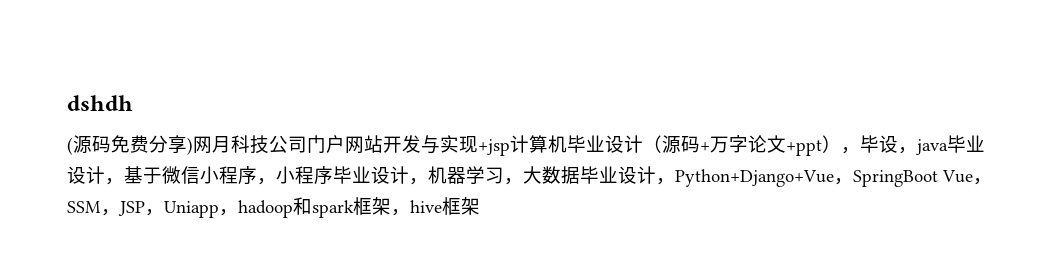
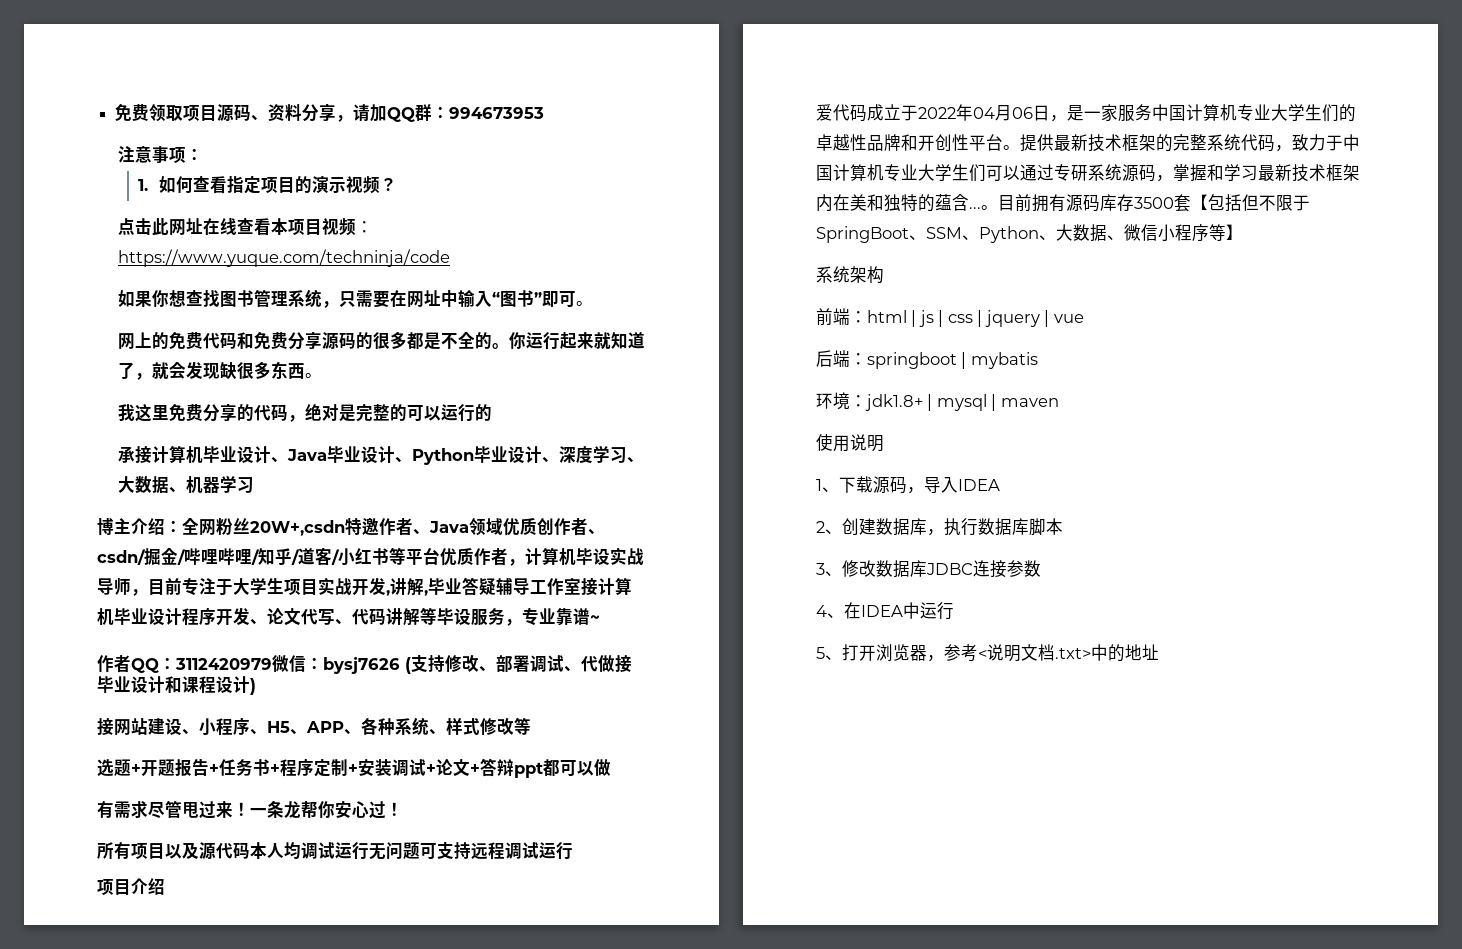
[67,95,133,111] [67,135,985,156] [67,166,992,187] [67,197,480,218] dshdh // (源码免费分享)网月科技公司门户网站开发与实现+jsp计算机毕业设计（源码+万字论文+ppt），毕设，java毕业设计，基于微信小程序，小程序毕业设计，机器学习，大数据毕业设计，Python+Django+Vue，SpringBoot Vue，SSM，JSP，Uniapp，hadoop和spark框架，hive框架 -> [115,104,545,122] [117,146,203,163] [138,176,398,194] [117,218,373,236] [117,249,450,267] [117,289,593,308] [117,331,645,350] [117,361,322,380] [117,403,492,422] [117,445,644,465] [117,475,254,494] [97,517,605,536] [97,547,644,566] [97,577,632,596] [97,607,600,626] [97,654,632,674] [97,676,256,695] [97,717,531,736] [97,758,611,778] [97,800,403,819] [97,841,573,860] [97,878,165,895] [816,104,1356,122] [816,134,1360,152] [816,164,1360,182] [816,194,1310,212] [816,224,1243,243] [816,266,884,284] [816,308,1084,327] [816,350,1038,369] [816,392,1059,411] [816,434,884,452] [816,476,1000,494] [816,518,1063,536] [816,560,1041,578] [816,602,954,620] [816,644,1159,662] 免费领取项目源码、资料分享，请加QQ群：994673953 // 注意事项： // 1.如何查看指定项目的演示视频？ // 点击此网址在线查看本项目视频：https://www.yuque.com/techninja/code // 如果你想查找图书管理系统，只需要在网址中输入“图书”即可。 // 网上的免费代码和免费分享源码的很多都是不全的。你运行起来就知道了，就会发现缺很多东西。 // 我这里免费分享的代码，绝对是完整的可以运行的 // 承接计算机毕业设计、Java毕业设计、Python毕业设计、深度学习、大数据、机器学习 // 博主介绍：全网粉丝20W+,csdn特邀作者、Java领域优质创作者、csdn/掘金/哔哩哔哩/知乎/道客/小红书等平台优质作者，计算机毕设实战导师，目前专注于大学生项目实战开发,讲解,毕业答疑辅导工作室接计算机毕业设计程序开发、论文代写、代码讲解等毕设服务，专业靠谱~ // 作者QQ：3112420979微信：bysj7626 (支持修改、部署调试、代做接毕业设计和课程设计) // 接网站建设、小程序、H5、APP、各种系统、样式修改等 // 选题+开题报告+任务书+程序定制+安装调试+论文+答辩ppt都可以做 // 有需求尽管甩过来！一条龙帮你安心过！ // 所有项目以及源代码本人均调试运行无问题可支持远程调试运行 // 项目介绍 // 爱代码成立于2022年04月06日，是一家服务中国计算机专业大学生们的卓越性品牌和开创性平台。提供最新技术框架的完整系统代码，致力于中国计算机专业大学生们可以通过专研系统源码，掌握和学习最新技术框架内在美和独特的蕴含...。目前拥有源码库存3500套【包括但不限于SpringBoot、SSM、Python、大数据、微信小程序等】 // 系统架构 // 前端：html | js | css | jquery | vue // 后端：springboot | mybatis // 环境：jdk1.8+ | mysql | maven // 使用说明 // 1、下载源码，导入IDEA // 2、创建数据库，执行数据库脚本 // 3、修改数据库JDBC连接参数 // 4、在IDEA中运行 // 5、打开浏览器，参考<说明文档.txt>中的地址

